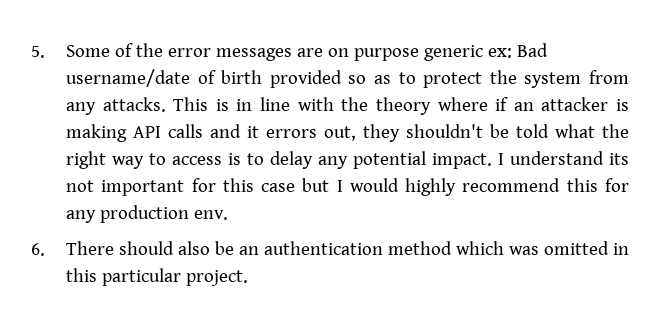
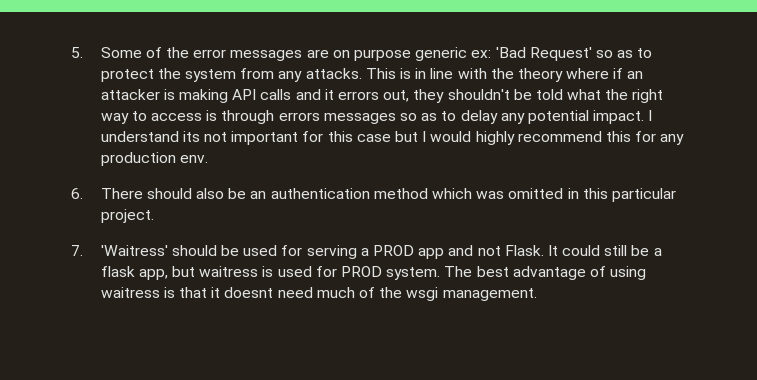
[516,43,548,57] [65,69,342,88] Bad username/date of birth provided -> [495,47,592,61] 'Bad Request'
(241, 159) none -> [221,110,438,124] through errors messages so as
(248, 278) none -> [71,245,662,259] [100,266,647,280] [100,287,537,301] // 7. 'Waitress' should be used for serving a PROD app and not Flask. It could still be a flask app, but waitress is used for PROD system. The best advantage of using waitress is that it doesnt need much of the wsgi management.

